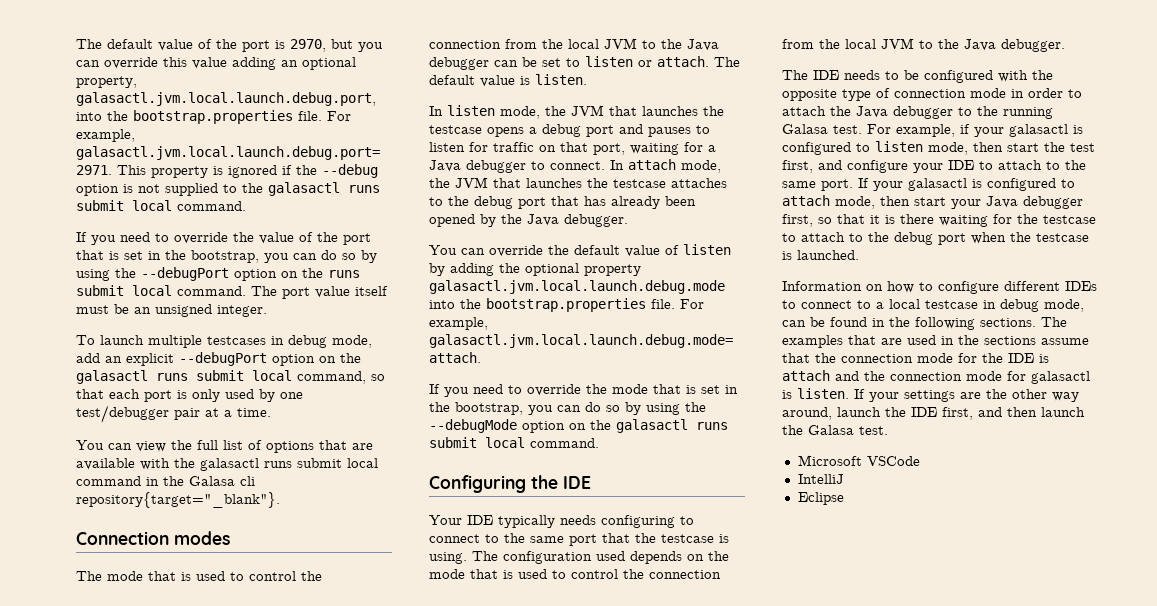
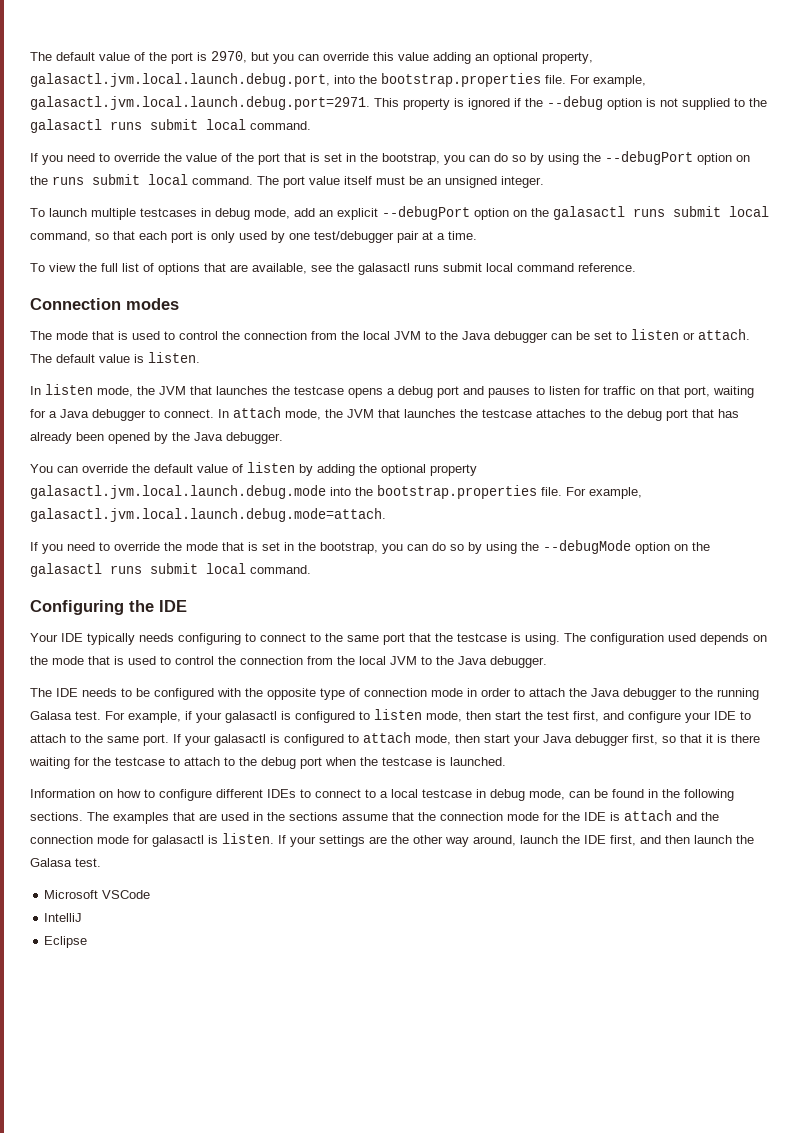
[76,440,132,450] You can -> [30,263,45,272] To
[76,458,170,470] available with -> [252,263,332,274] available, see
[146,476,255,486] [76,492,280,508] in the Galasa cli repository{target="_blank"}. -> [578,263,636,272] reference.

